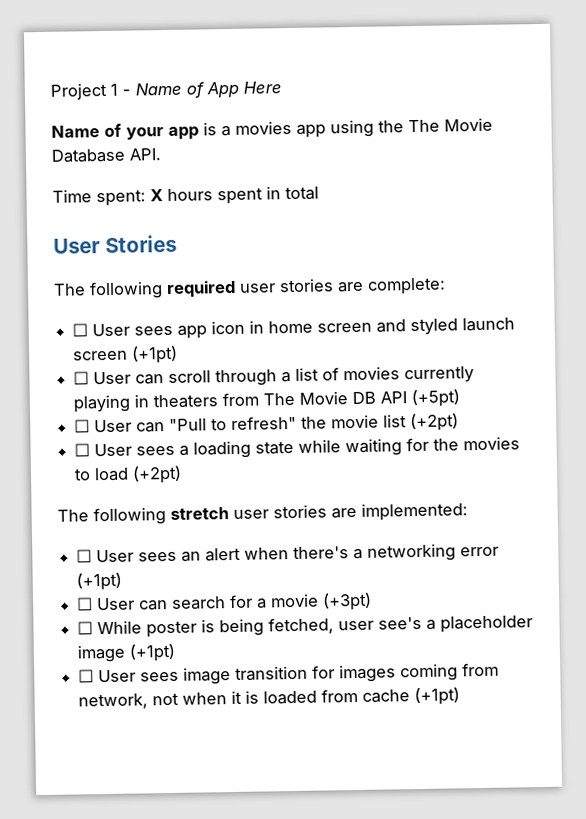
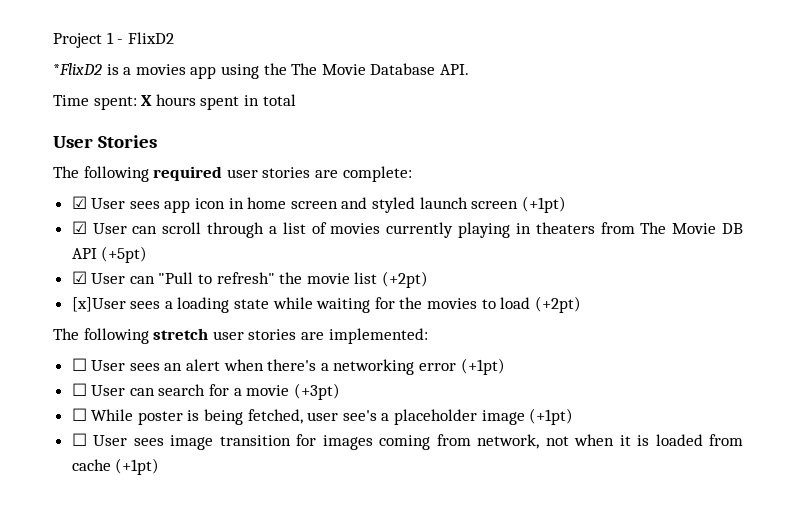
[135,81,282,99] [51,123,199,140] Name of App Here // Name of your app -> [127,32,174,44] [53,63,102,75] FlixD2 // *FlixD2
[72,323,89,337] ☐ -> [71,196,87,209] ☑
[73,371,90,385] ☐ -> [71,221,87,234] ☑
[74,419,91,433] ☐ -> [71,271,87,284] ☑
[74,443,133,457] ☐ User -> [71,297,126,312] [x]User

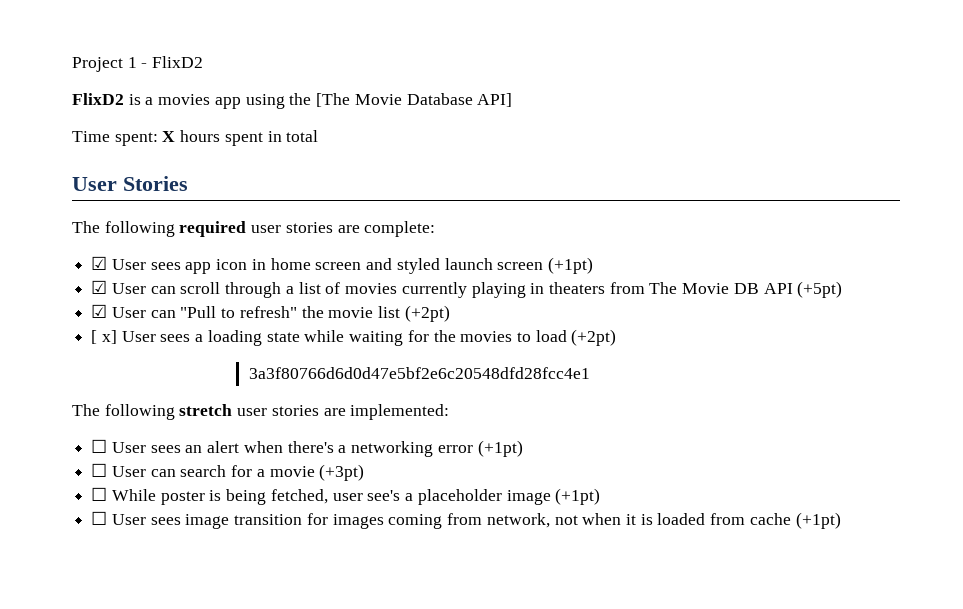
[53,63,102,75] *FlixD2 -> [72,93,124,105] FlixD2
[291,63,318,75] The -> [316,93,351,107] [The
[439,64,469,75] API. -> [477,93,513,107] API]
[71,297,126,312] [x]User -> [91,330,156,344] [ x] User
(581, 304) none -> [248,367,590,379] // 3a3f80766d6d0d47e5bf2e6c20548dfd28fcc4e1

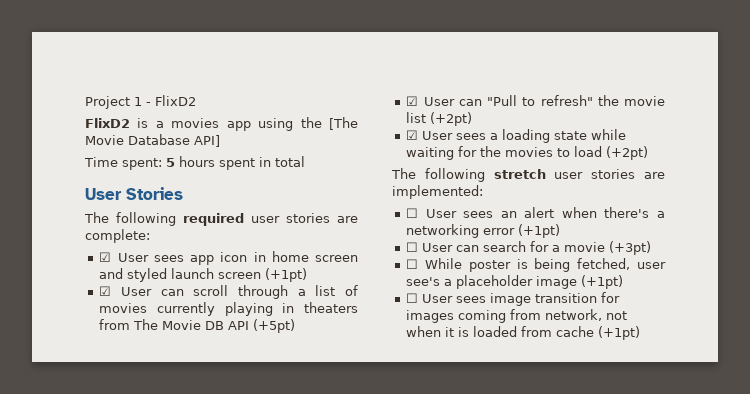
[162,131,176,142] X -> [166,158,175,167] 5
[91,330,117,344] [ x] -> [406,130,419,140] ☑
[248,367,590,379] // 3a3f80766d6d0d47e5bf2e6c20548dfd28fcc4e1 -> (649, 153) none

